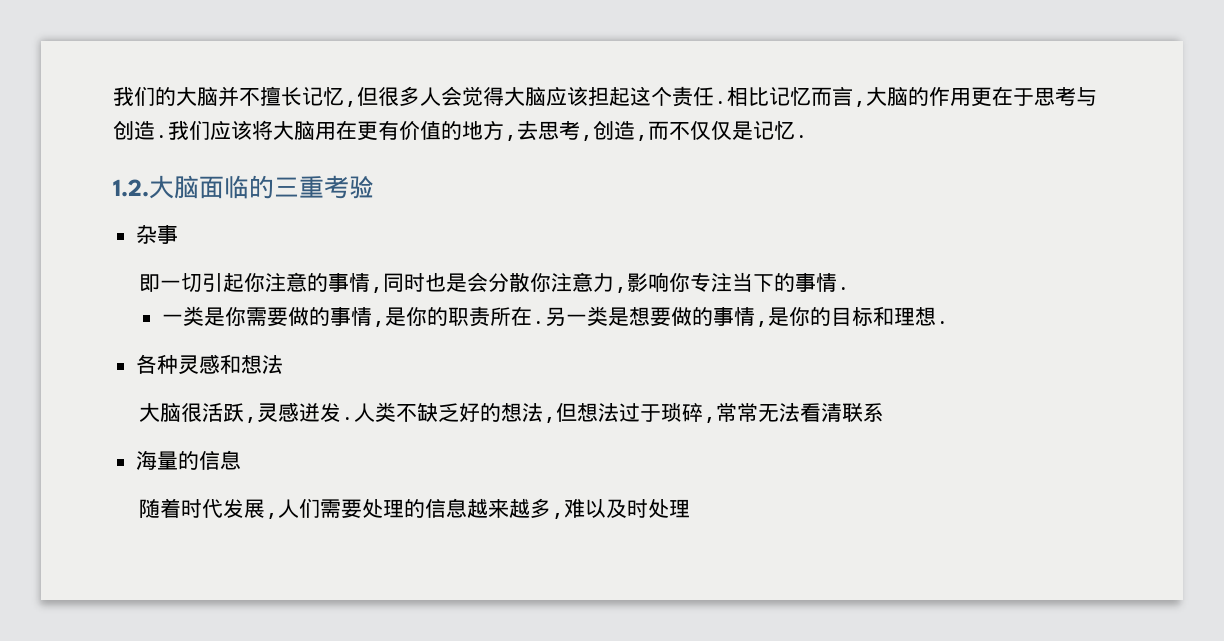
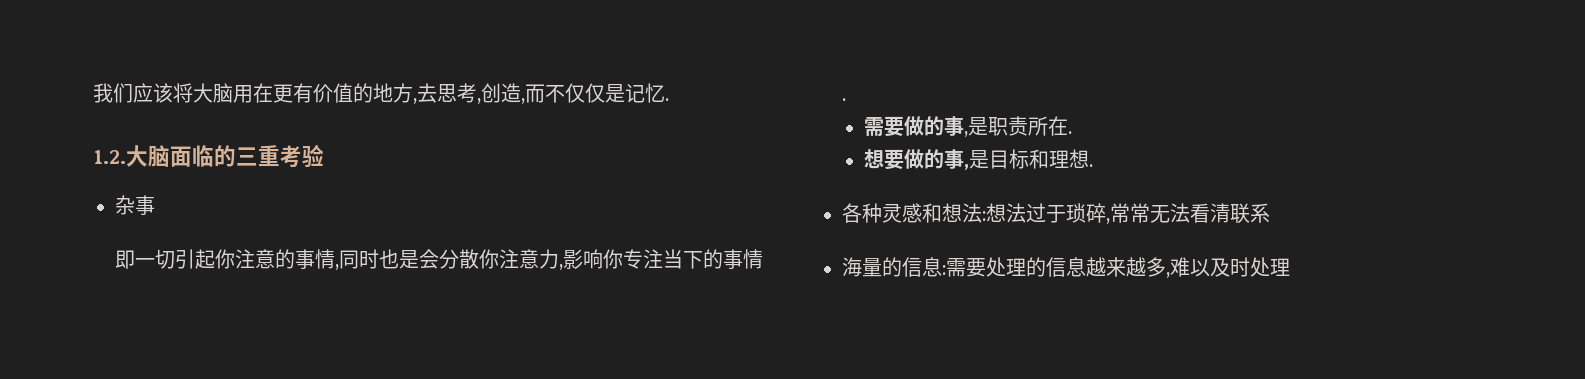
[113,86,1097,107] [113,120,210,140] 我们的大脑并不擅长记忆,但很多人会觉得大脑应该担起这个责任.相比记忆而言,大脑的作用更在于思考与创造.我们 -> [93,83,133,103] 我们
[161,306,246,326] 一类是你 -> (847, 99) none
[350,307,448,327] 情,是你的 -> [964,117,989,137] ,是
[544,306,629,326] 另一类是 -> (1073, 132) //
[733,307,831,327] 情,是你的 -> [964,150,990,170] ,是
[138,402,577,423] // 大脑很活跃,灵感迸发.人类不缺乏好的想法,但 -> [982,211,986,221] :
[138,498,320,519] // 随着时代发展,人们 -> [942,265,946,275] :

